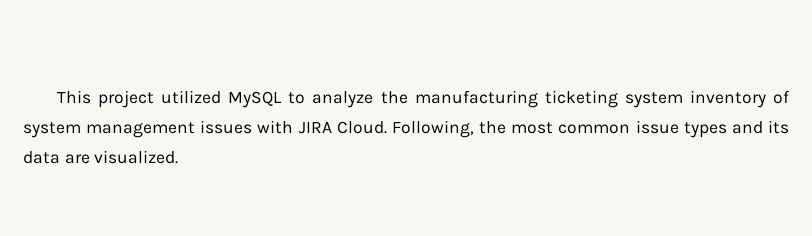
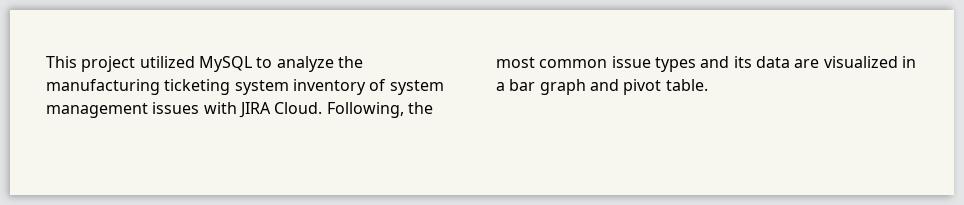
[94,150,179,164] visualized. -> [823,56,916,68] [496,79,708,95] visualized in a bar graph and pivot table.

